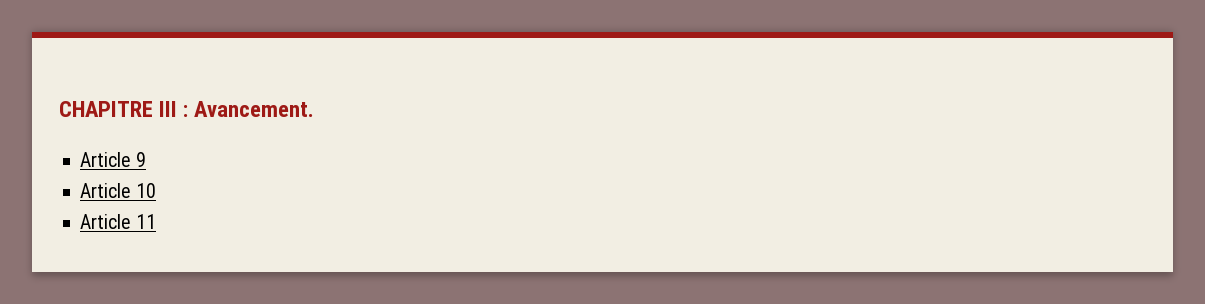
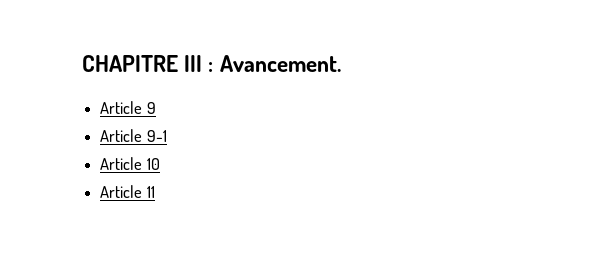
(146, 159) none -> [100,129,167,142] // Article 9-1

